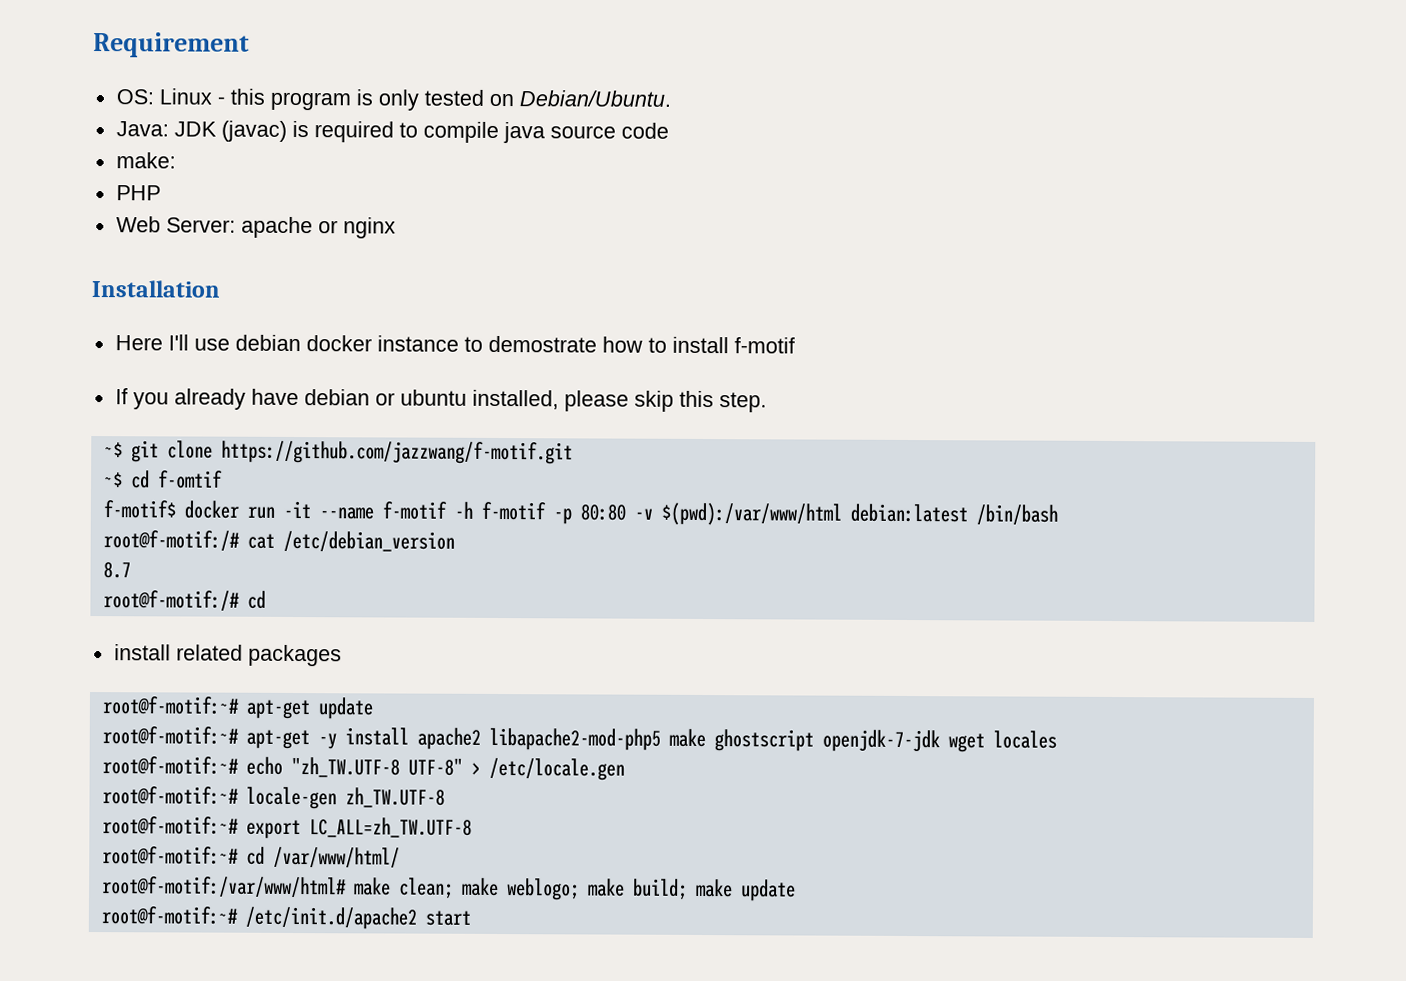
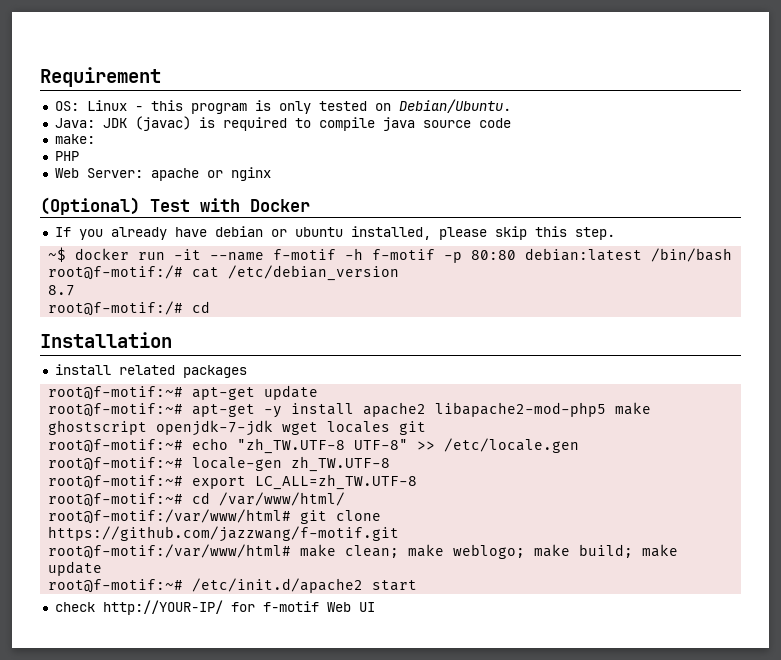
[91,280,221,298] [114,334,795,354] Installation // Here I'll use debian docker instance to demostrate how to install f-motif -> [40,197,310,215] (Optional) Test with Docker
[130,440,573,465] [103,470,223,489] [102,500,176,519] git clone https://github.com/jazzwang/f-motif.git // ~$ cd f-omtif // f-motif$ -> (67, 254) none
[633,502,842,526] -v $(pwd):/var/www/html -> (517, 255) none
(266, 599) none -> [40,332,172,348] // Installation
(1057, 739) none -> [399,421,427,435] git
[470,762,481,775] > -> [417,441,436,450] >>
(400, 857) none -> [48,509,382,524] [48,526,400,542] // root@f-motif:/var/www/html# git clone https://github.com/jazzwang/f-motif.git
(471, 918) none -> [54,600,375,615] // check http://YOUR-IP/ for f-motif Web UI

